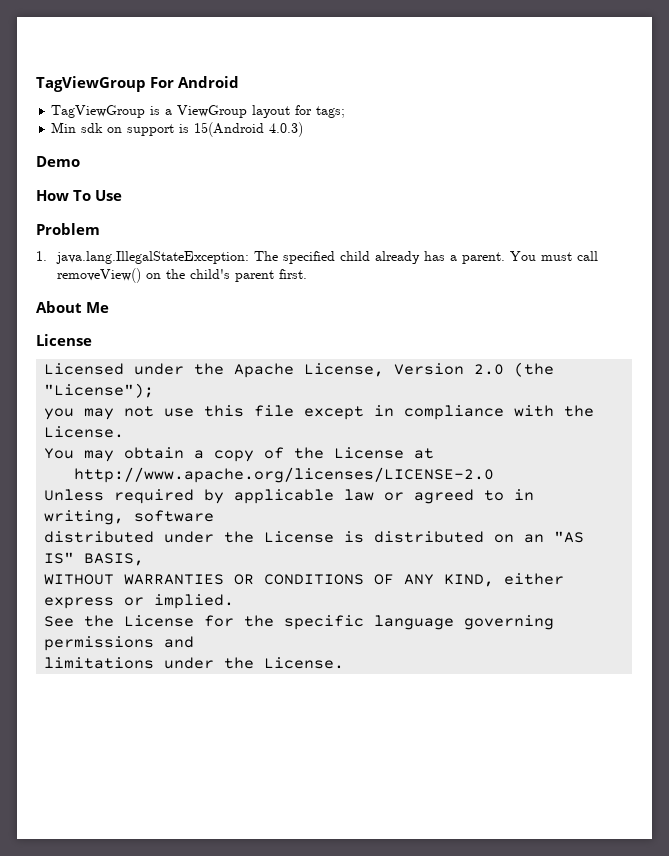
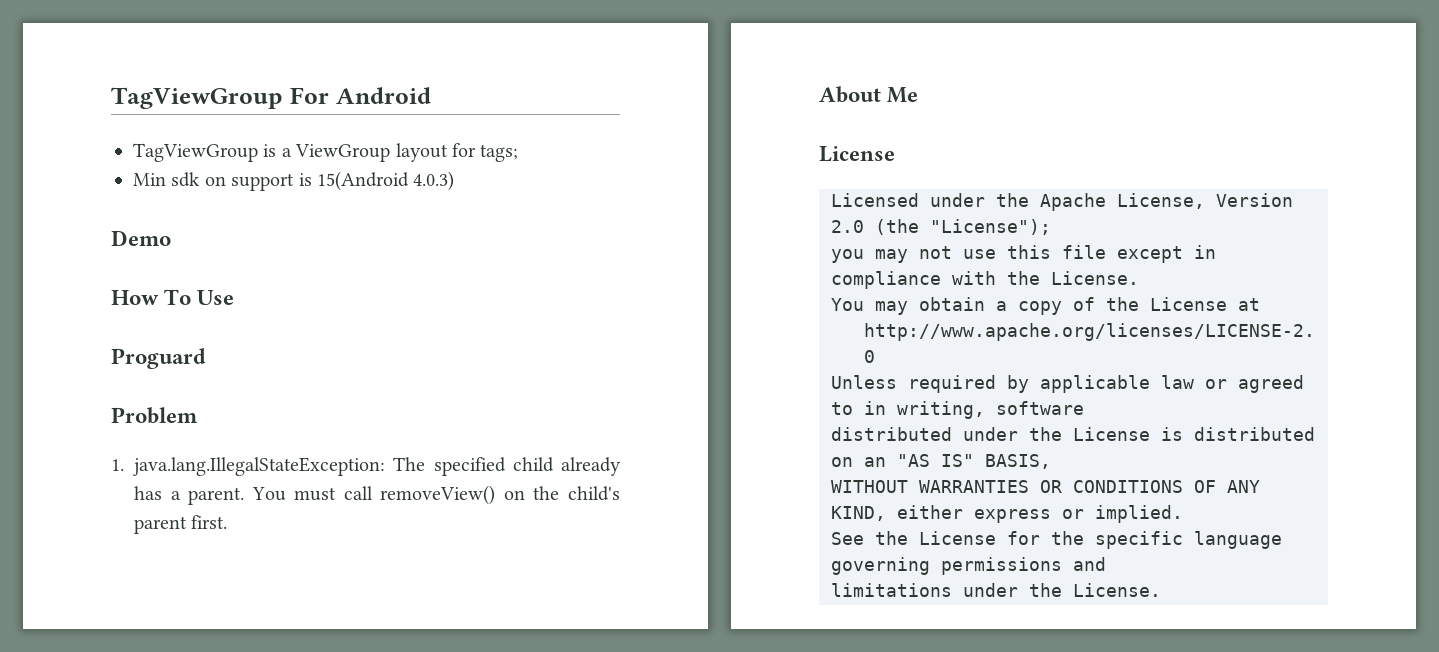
(122, 195) none -> [111,348,206,369] // Proguard

